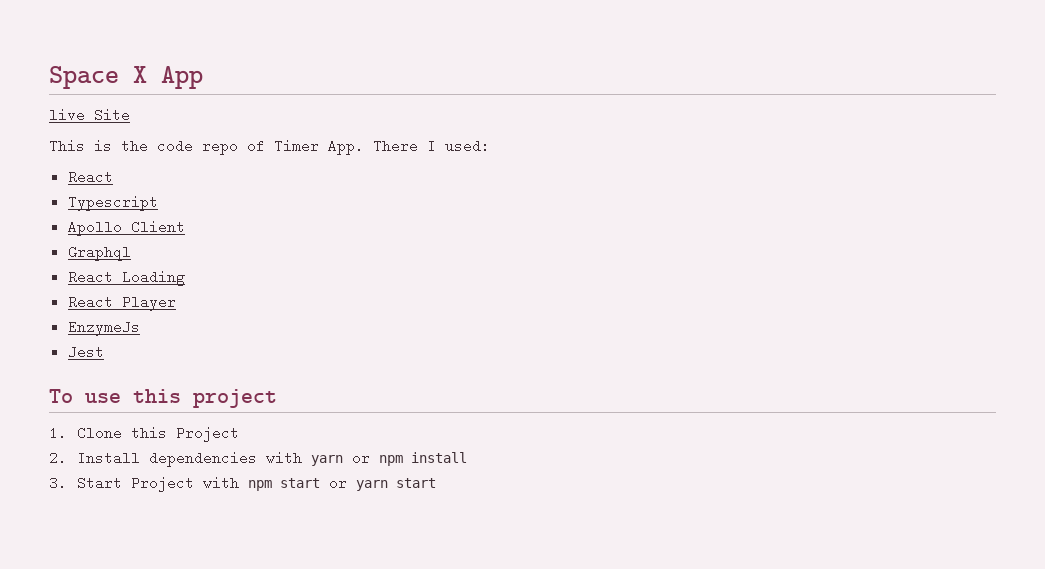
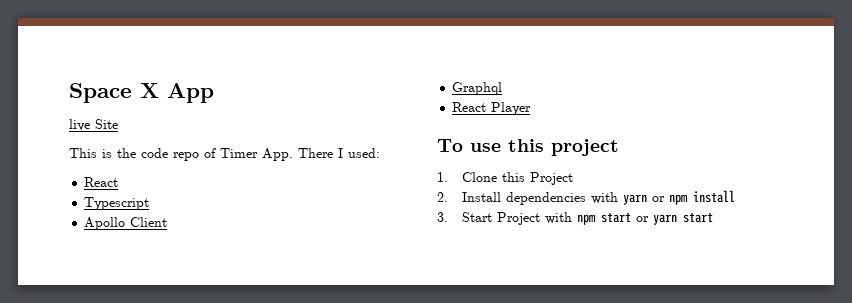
[67,270,185,286] // React Loading -> (503, 88) none
[67,320,140,336] [67,345,104,359] // EnzymeJs // Jest -> (532, 108) none

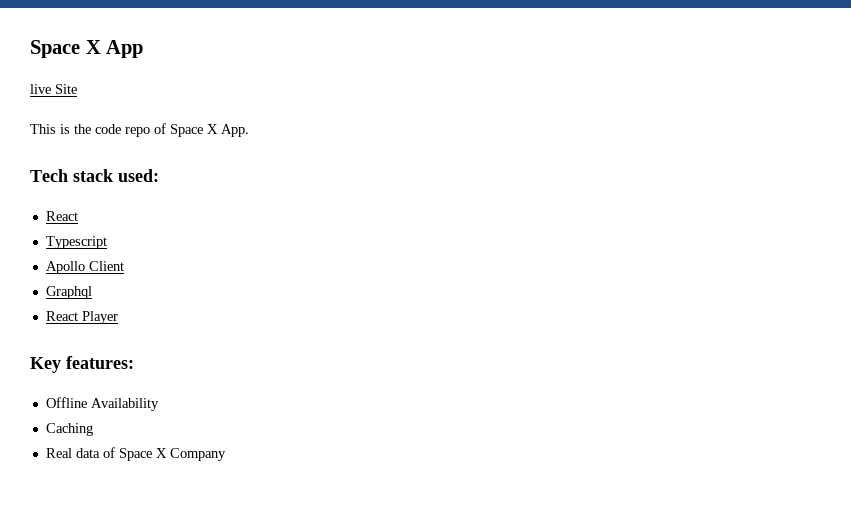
[220,148,258,158] Timer -> [170,124,218,137] Space X
[298,148,343,158] There I -> [30,169,113,182] // Tech stack
[437,139,619,156] [437,172,573,185] [437,190,735,205] [437,212,713,225] To use this project // 1. Clone this Project // 2. Install dependencies with yarn or npm install // 3. Start Project with npm start or yarn start -> [30,356,134,373] [45,397,159,411] [45,423,93,436] [45,447,226,461] Key features: // Offline Availability // Caching // Real data of Space X Company

